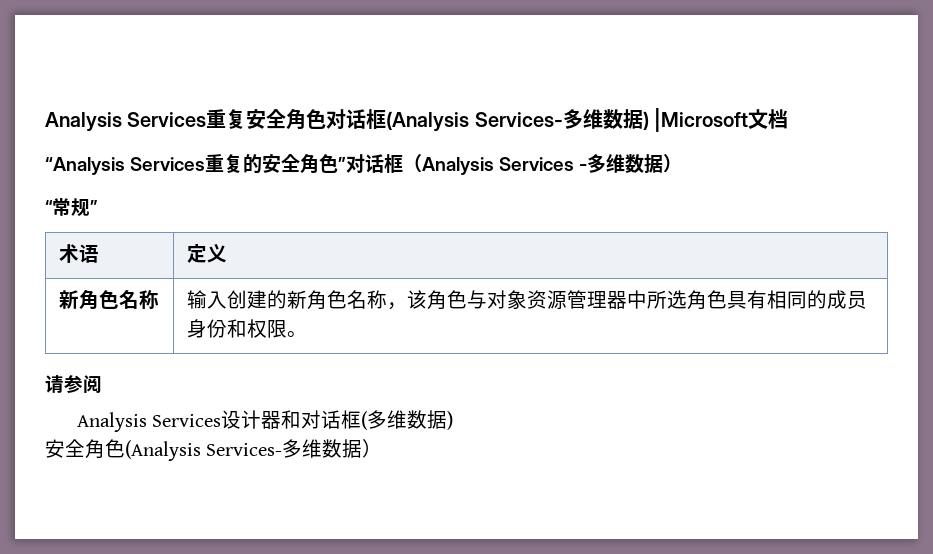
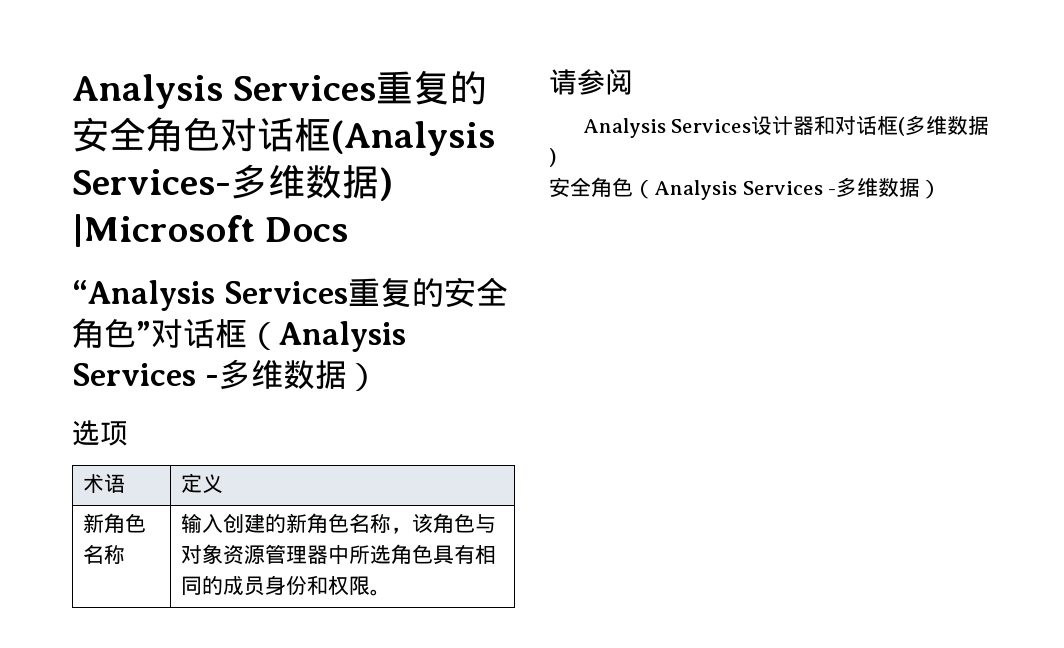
(247, 119) none -> [449,71,487,105] 的
[748,109,789,129] 文档 -> [264,217,348,242] Docs
[45,198,97,217] “常规” -> [72,420,128,446] 选项
[125,440,283,461] (Analysis Services- -> [633,179,837,200] （Analysis Services -

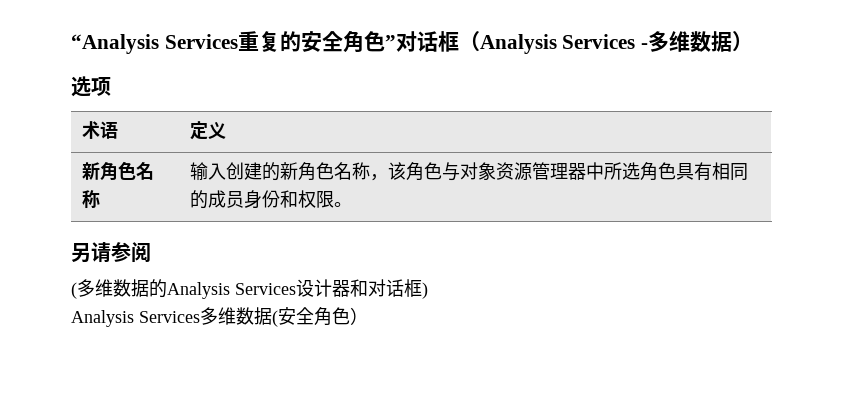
[72,70,487,109] [72,117,495,156] [72,164,393,201] [72,214,348,247] Analysis Services重复的安全角色对话框(Analysis Services-多维数据) |Microsoft Docs // -> (71, 44) none
(392, 592) none -> [71,243,91,263] 另
(633, 82) none -> [71,279,167,299] (多维数据的
[898,115,990,136] [549,148,556,167] [549,177,921,200] (多维数据) // 安全角色（Analysis Services -多维数据 -> [422,282,428,299] [71,307,350,327] ) // Analysis Services多维数据(安全角色

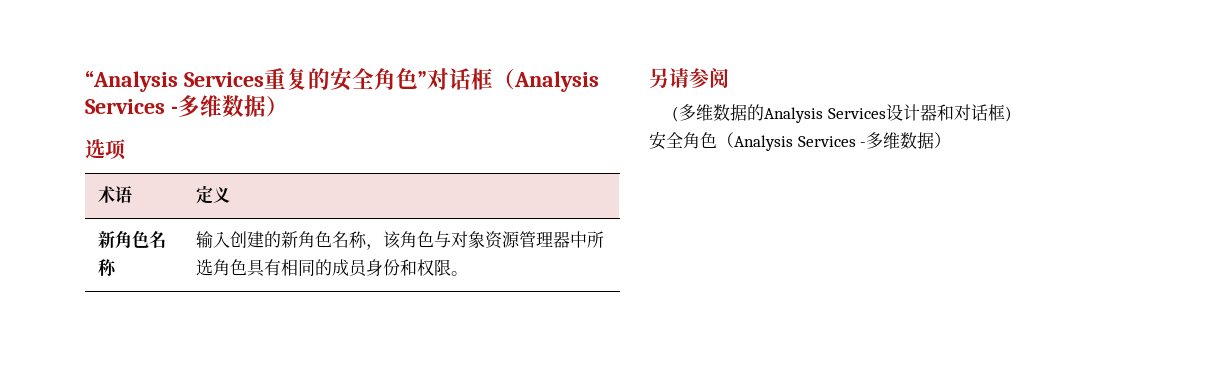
[71,307,350,327] Analysis Services多维数据(安全角色 -> [649,132,935,151] 安全角色（Analysis Services -多维数据

